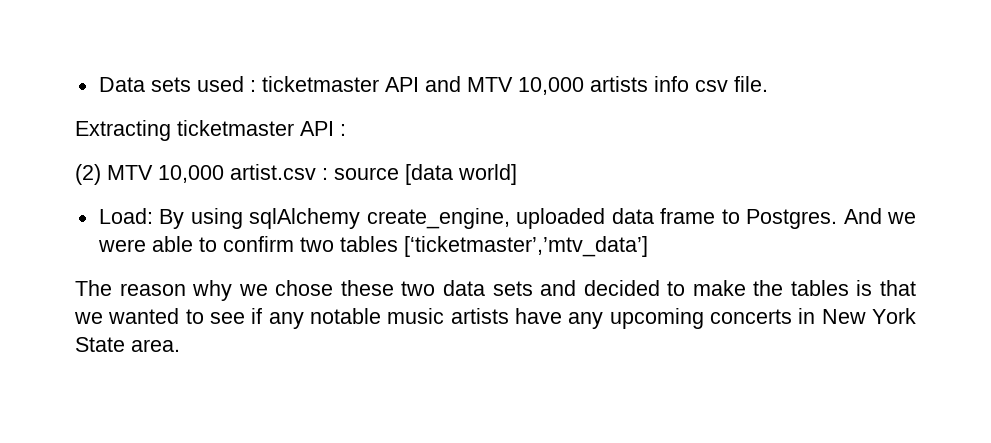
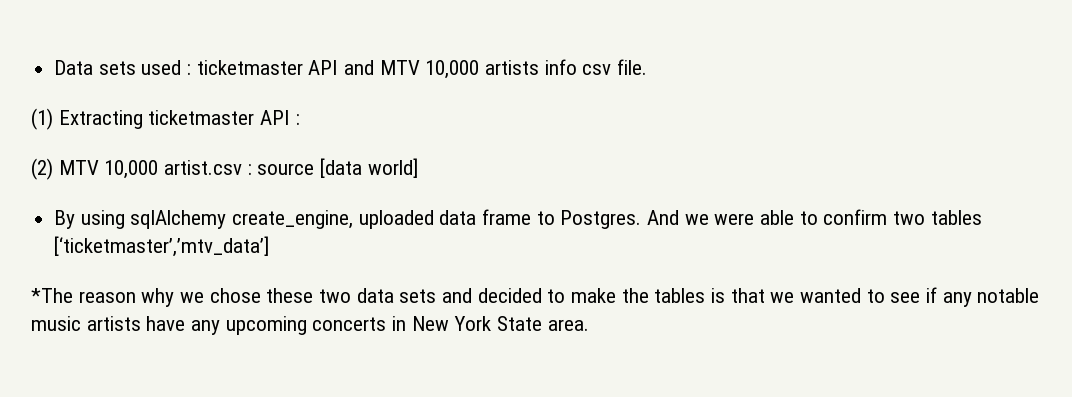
(768, 84) none -> [31,108,53,130] (1)
[98,208,153,224] Load: -> (418, 168) none
[75,280,112,296] The -> [31,288,73,303] *The

